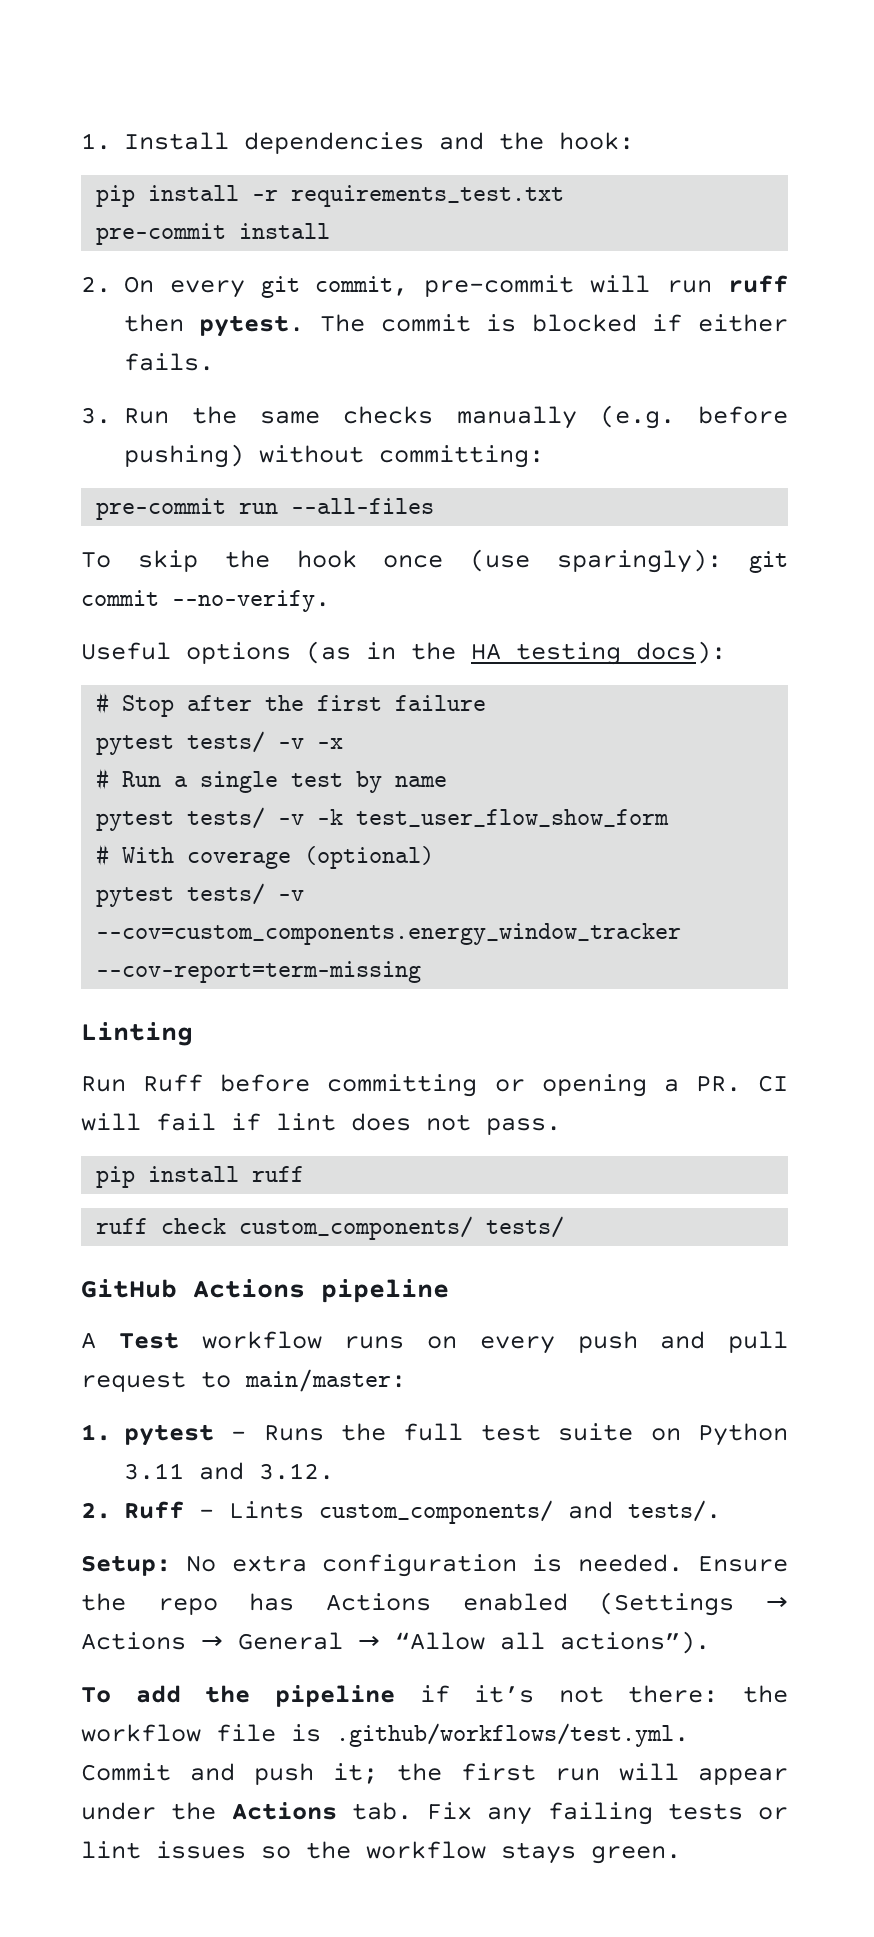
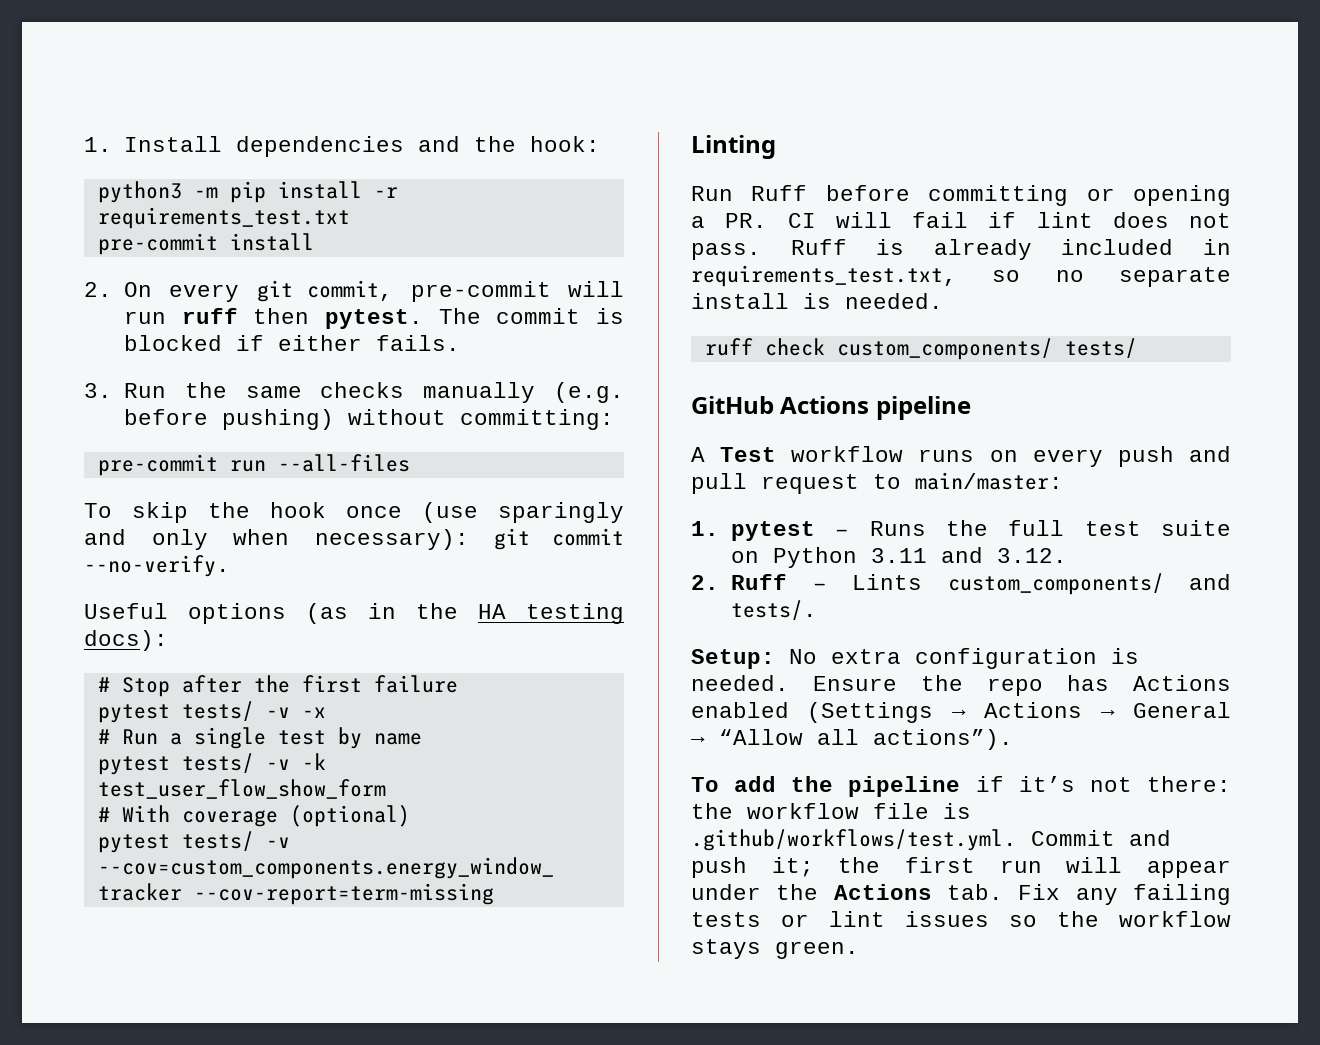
(634, 141) none -> [97,181,218,203] python3 -m
[557,549,723,573] sparingly): -> [498,502,624,523] [84,529,469,550] sparingly and only when necessary):
[96,1166,305,1188] // pip install ruff -> [790,239,1231,260] [691,265,1231,287] [691,293,943,309] Ruff is already included in requirements_test.txt, so no separate install is needed.

